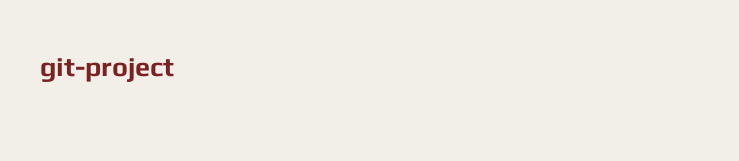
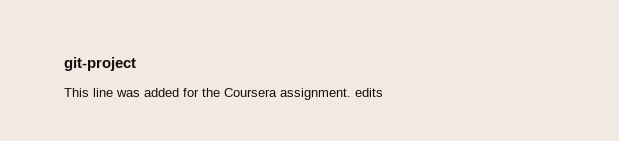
(174, 70) none -> [64,88,383,100] // This line was added for the Coursera assignment. edits

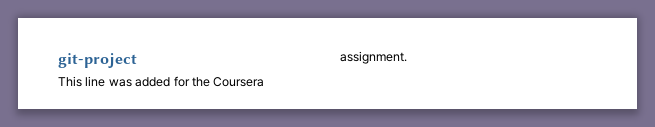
[355,88,383,97] edits -> (407, 57) none

